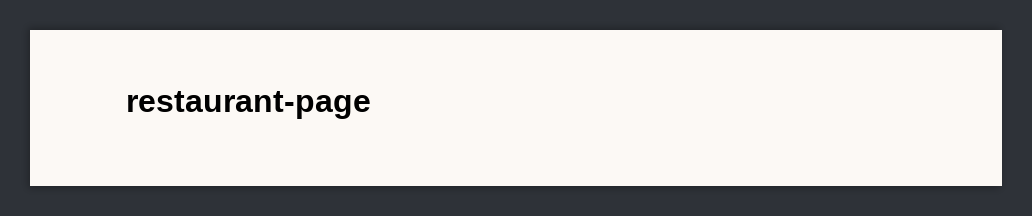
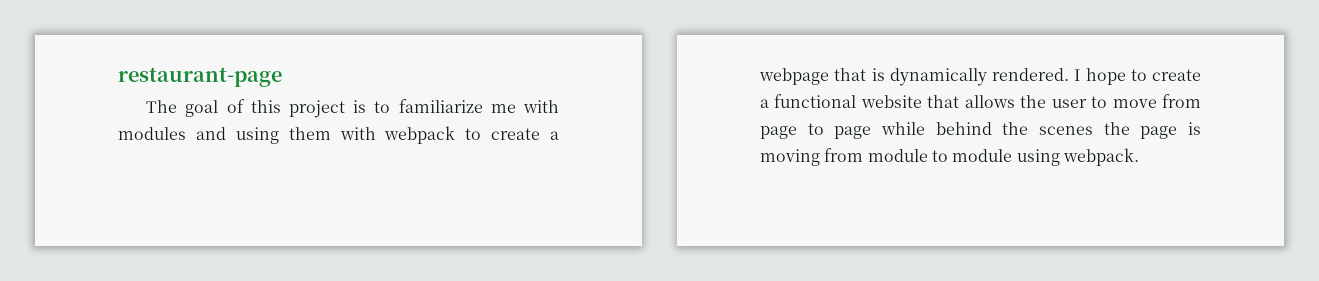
(371, 105) none -> [146,99,559,118] [118,126,559,144] [759,68,1201,86] [760,94,1201,108] [760,122,1201,139] [760,148,1139,166] // The goal of this project is to familiarize me with modules and using them with webpack to create a webpage that is dynamically rendered. I hope to create a functional website that allows the user to move from page to page while behind the scenes the page is moving from module to module using webpack.

